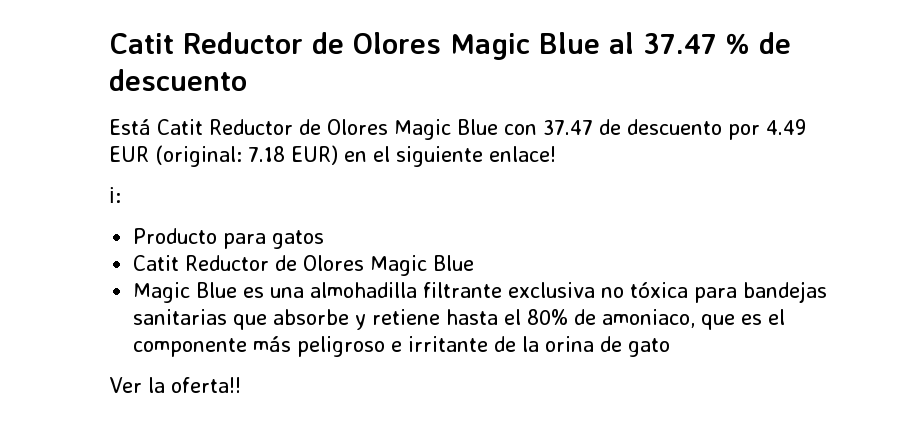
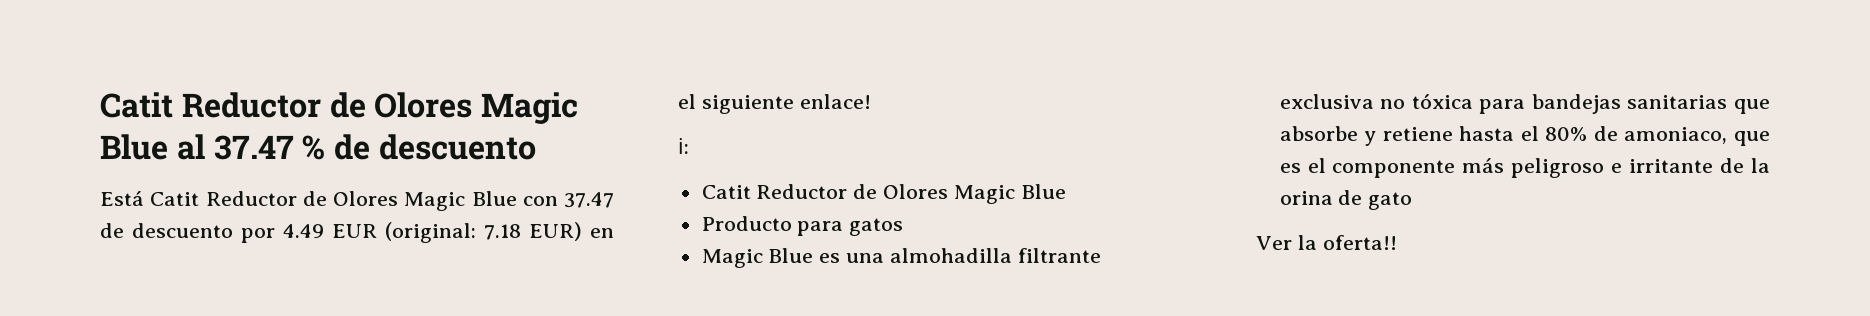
[133,228,325,249] [133,255,475,276] // Producto para gatos // Catit Reductor de Olores Magic Blue -> [701,184,1066,204] [701,216,904,236] // Catit Reductor de Olores Magic Blue // Producto para gatos

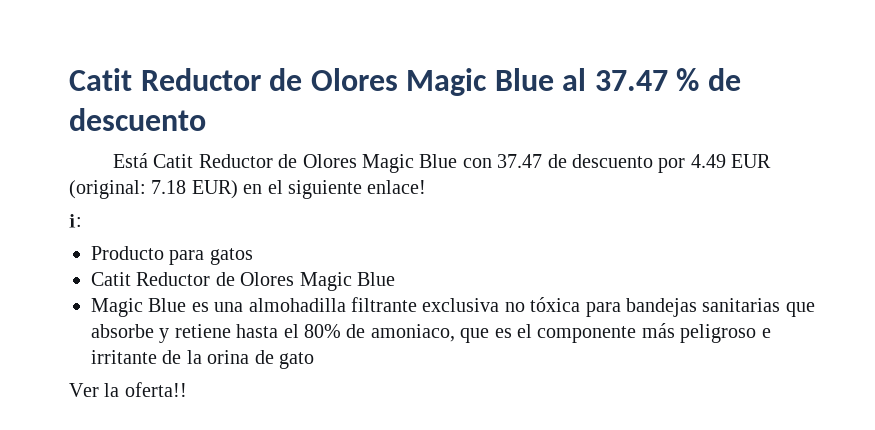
[701,184,1066,204] [701,216,904,236] // Catit Reductor de Olores Magic Blue // Producto para gatos -> [91,246,253,265] [91,272,395,291] // Producto para gatos // Catit Reductor de Olores Magic Blue

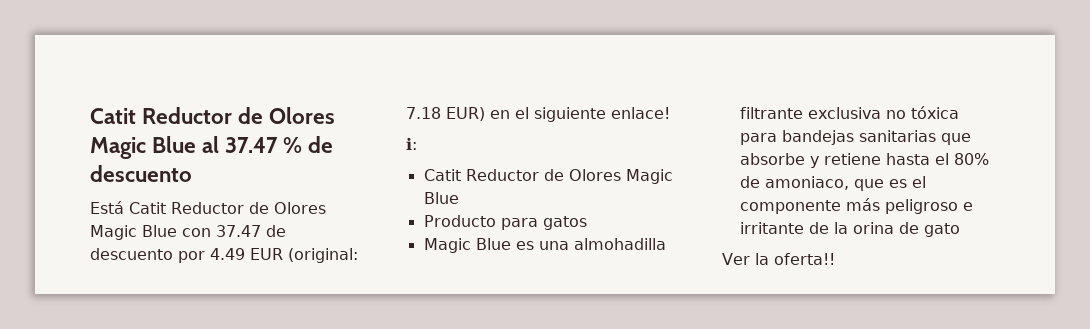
[91,246,253,265] [91,272,395,291] // Producto para gatos // Catit Reductor de Olores Magic Blue -> [423,169,673,184] [423,192,459,204] [423,215,587,230] // Catit Reductor de Olores Magic Blue // Producto para gatos

